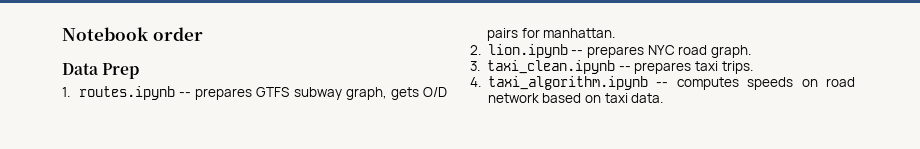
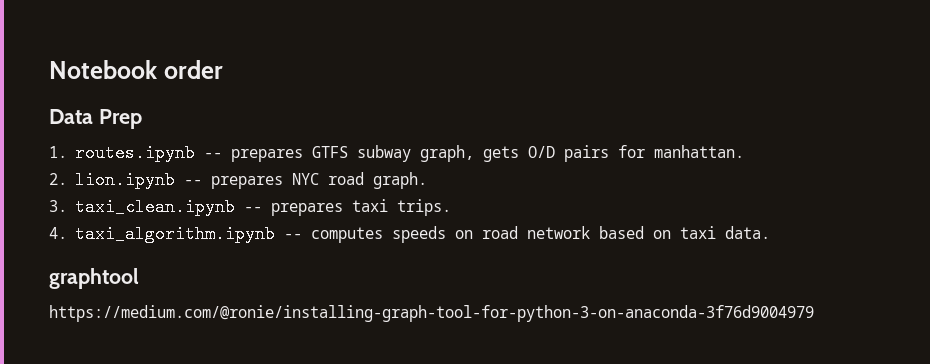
(664, 98) none -> [49,268,139,289] [49,305,814,322] // graphtool // https://medium.com/@ronie/installing-graph-tool-for-python-3-on-anaconda-3f76d9004979

